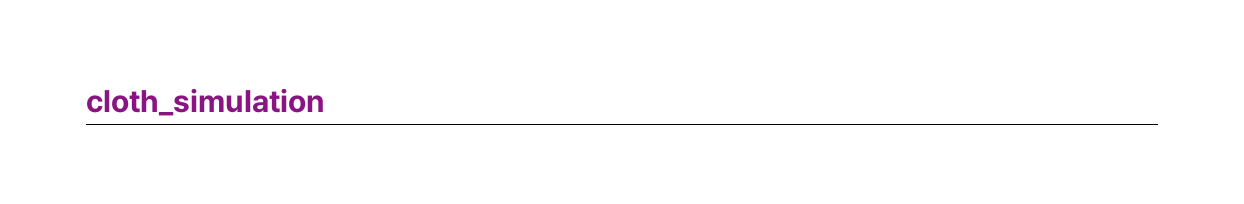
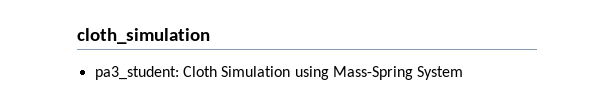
(325, 102) none -> [94,66,464,80] // pa3_student: Cloth Simulation using Mass-Spring System

